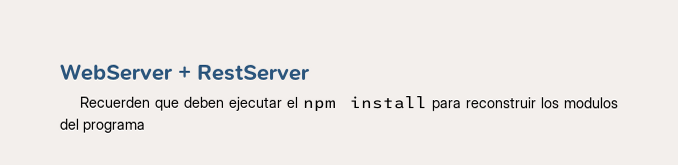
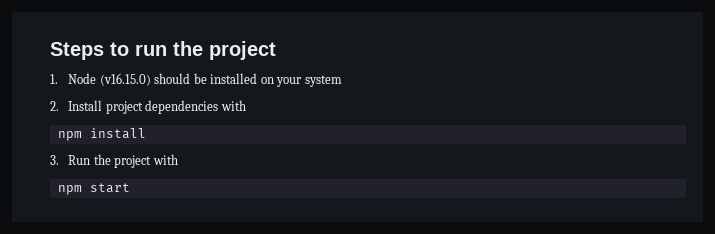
[60,63,311,81] [79,96,618,112] [59,118,145,133] WebServer + RestServer // Recuerden que deben ejecutar el npm install para reconstruir los modulos del programa -> [50,41,276,60] [50,73,342,87] [50,100,246,114] [57,128,146,141] [50,154,178,168] [57,183,130,195] Steps to run the project // 1. Node (v16.15.0) should be installed on your system // 2. Install project dependencies with // npm install // 3. Run the project with // npm start

